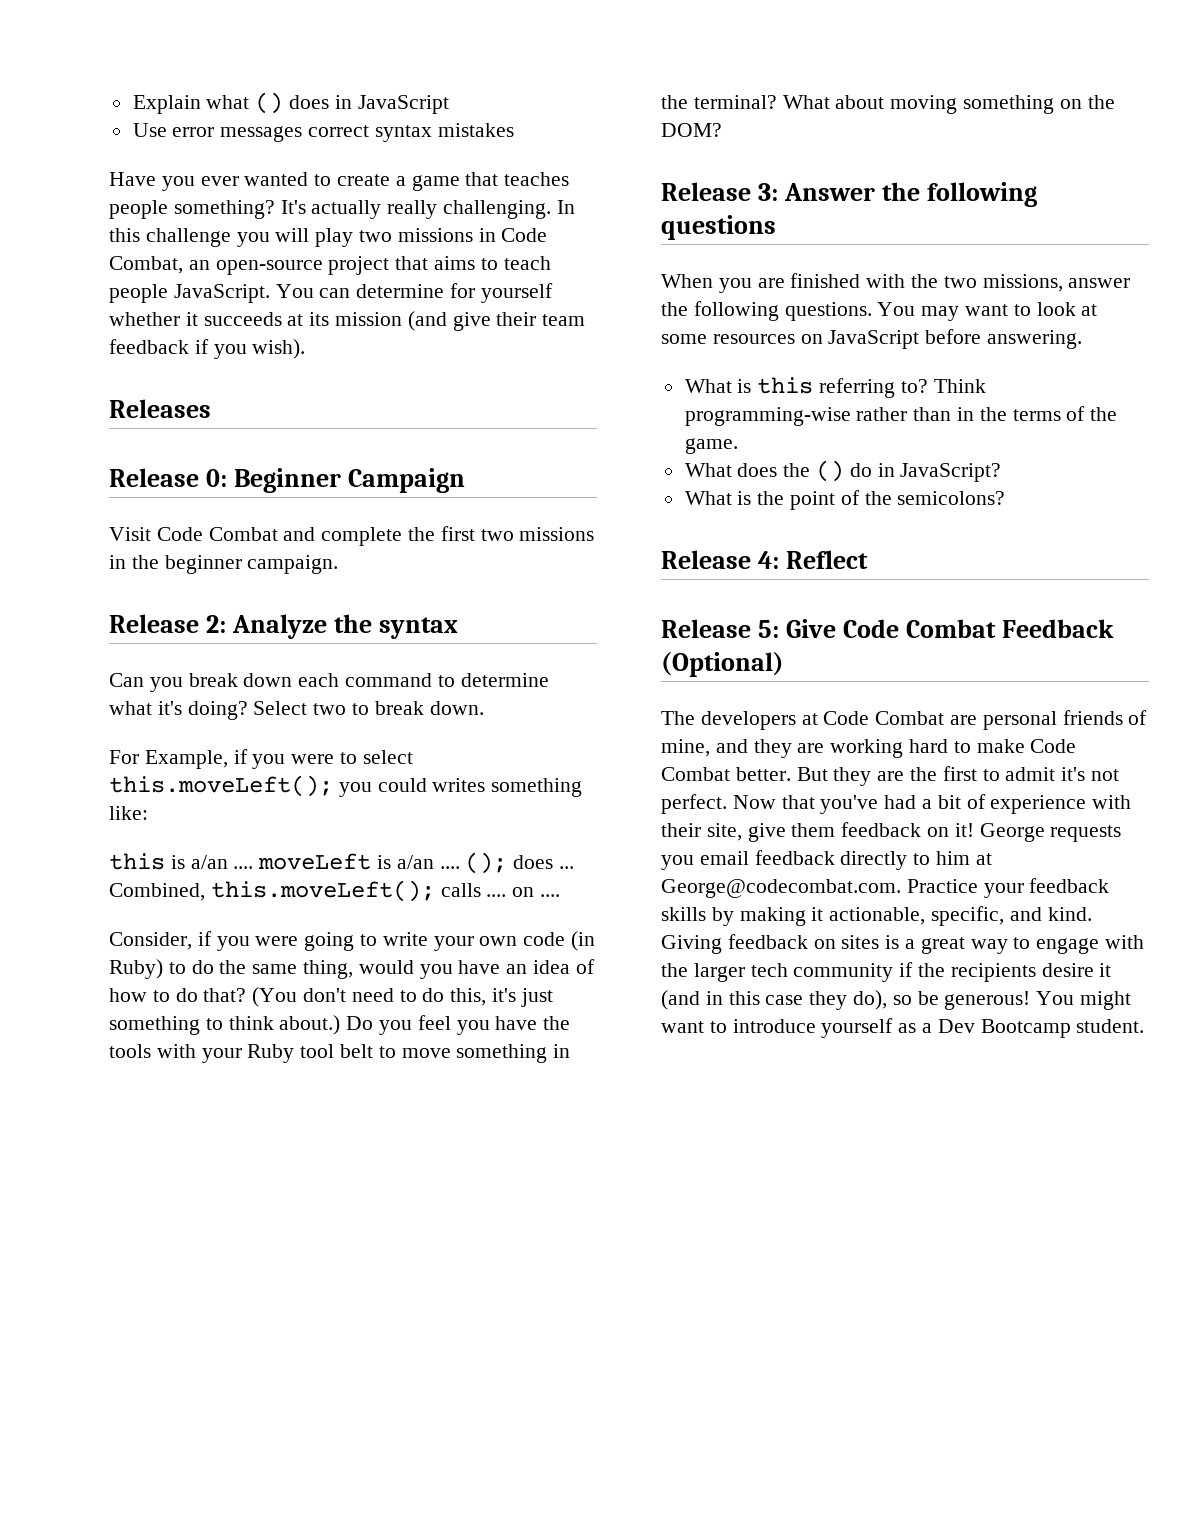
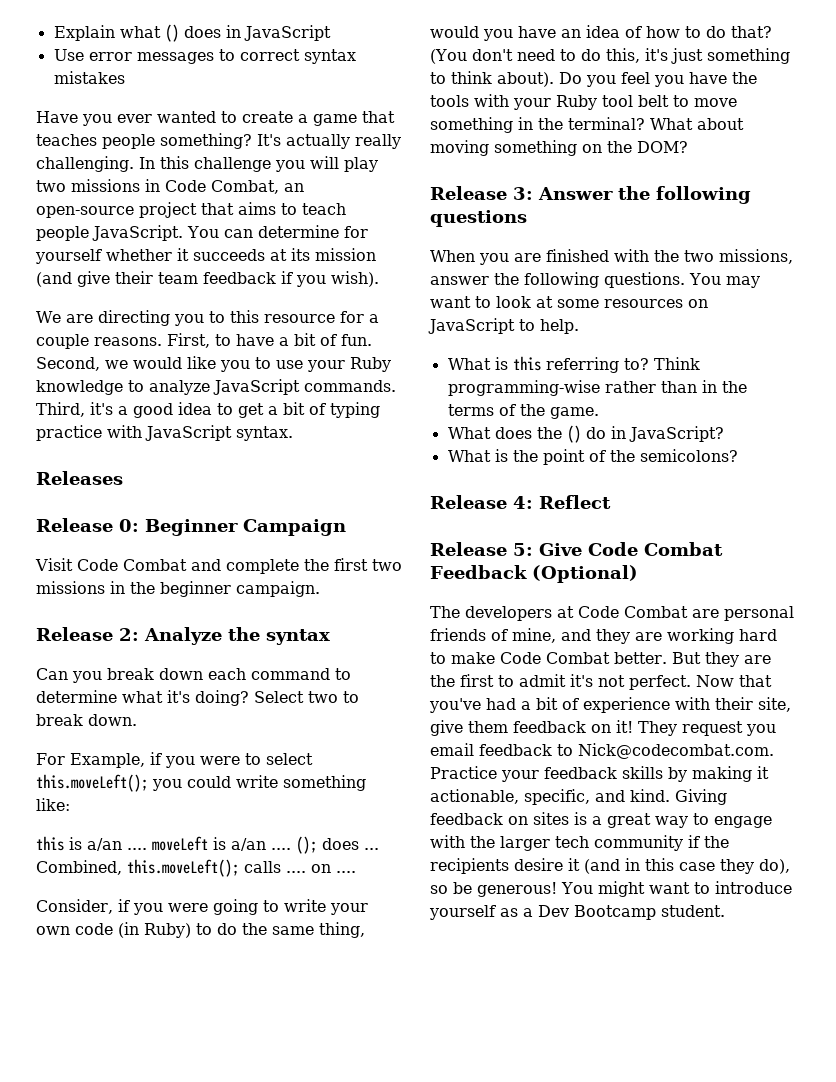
(303, 134) none -> [218,49,235,61] to
(306, 349) none -> [36,310,379,326] [36,333,372,349] [36,356,391,372] [36,379,396,395] [36,402,380,418] [36,425,293,441] // We are directing you to this resource for a couple reasons. First, to have a bit of fun. Second, we would like you to use your Ruby knowledge to analyze JavaScript commands. Third, it's a good idea to get a bit of typing practice with JavaScript syntax.
[432,778,486,792] writes -> [236,775,278,788] write
[279,1015,341,1035] about.) -> [497,72,554,87] about).
[925,329,1083,349] before answering. -> [519,319,579,334] to help.
[979,823,1122,842] George requests -> [638,721,743,736] They request
[840,851,992,870] [661,879,901,898] directly to him at George@codecombat.com. -> [557,743,774,759] to Nick@codecombat.com.

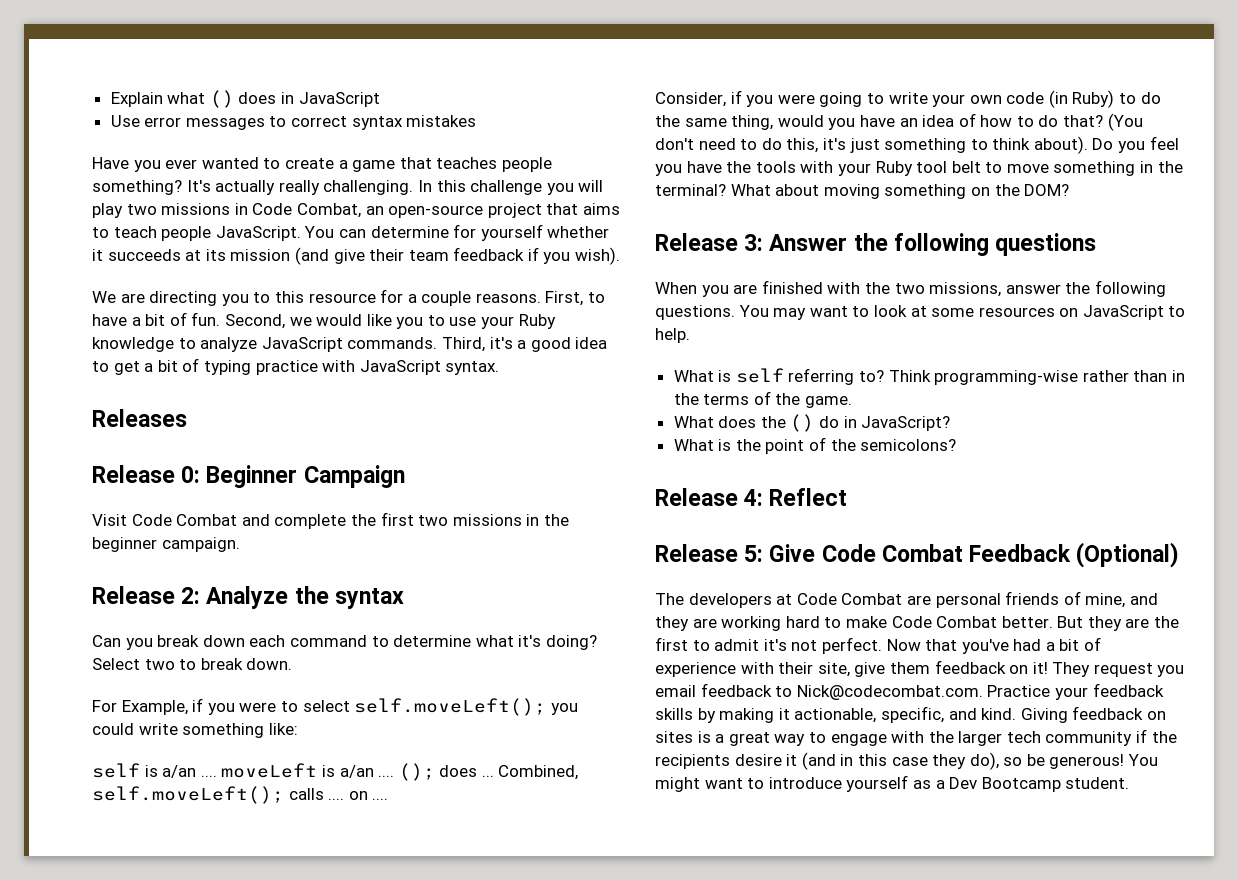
[36,774,148,792] this.moveLeft(); -> [354,698,547,716] self.moveLeft();
[36,836,64,851] this -> [92,763,140,778] self
[127,859,239,877] this.moveLeft(); -> [92,786,284,804] self.moveLeft();
[512,356,541,371] this -> [735,368,784,383] self

